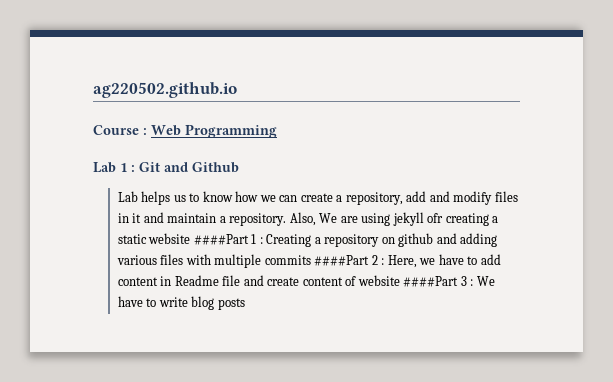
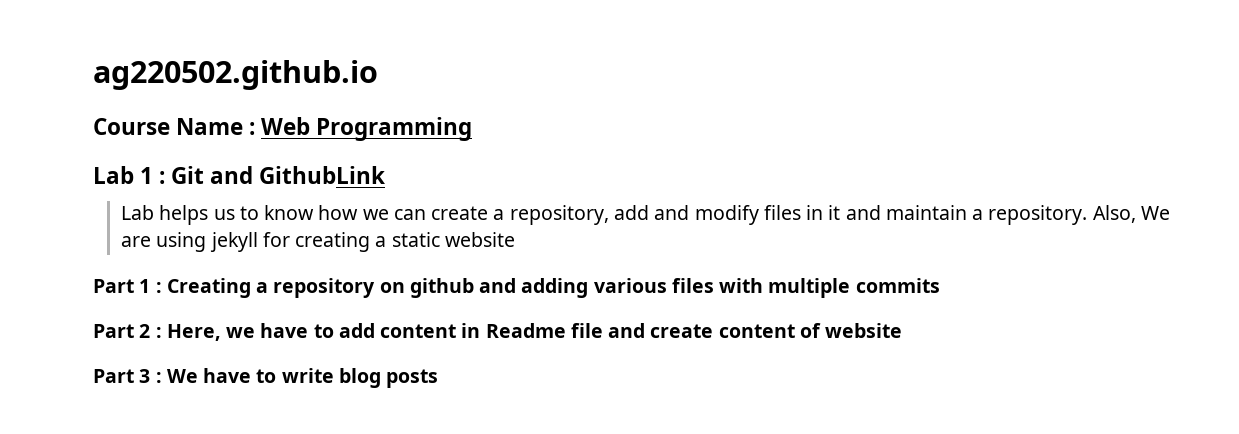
(139, 130) none -> [176,118,244,135] Name
[192,162,239,173] Github -> [259,166,386,184] GithubLink
[427,213,444,223] ofr -> [262,232,290,247] for
[193,234,249,245] ####Part -> [93,279,134,293] // Part
[314,255,370,266] ####Part -> [93,324,134,338] // Part
[403,276,459,287] ####Part -> [93,369,134,383] // Part

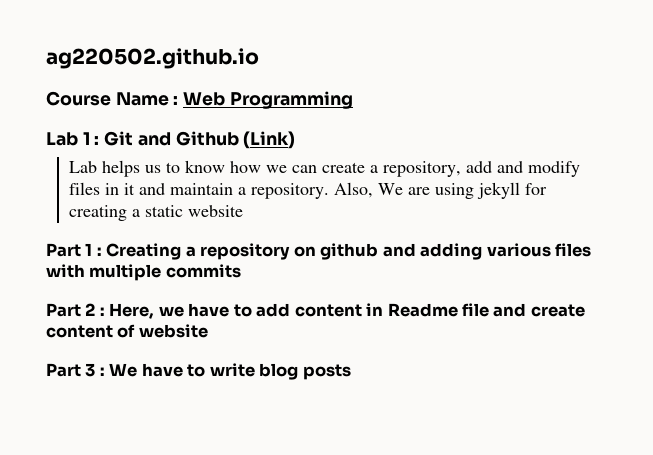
[259,166,386,184] GithubLink -> [175,131,296,149] Github (Link)

